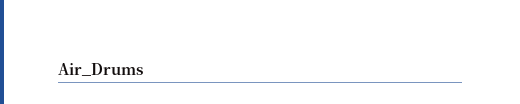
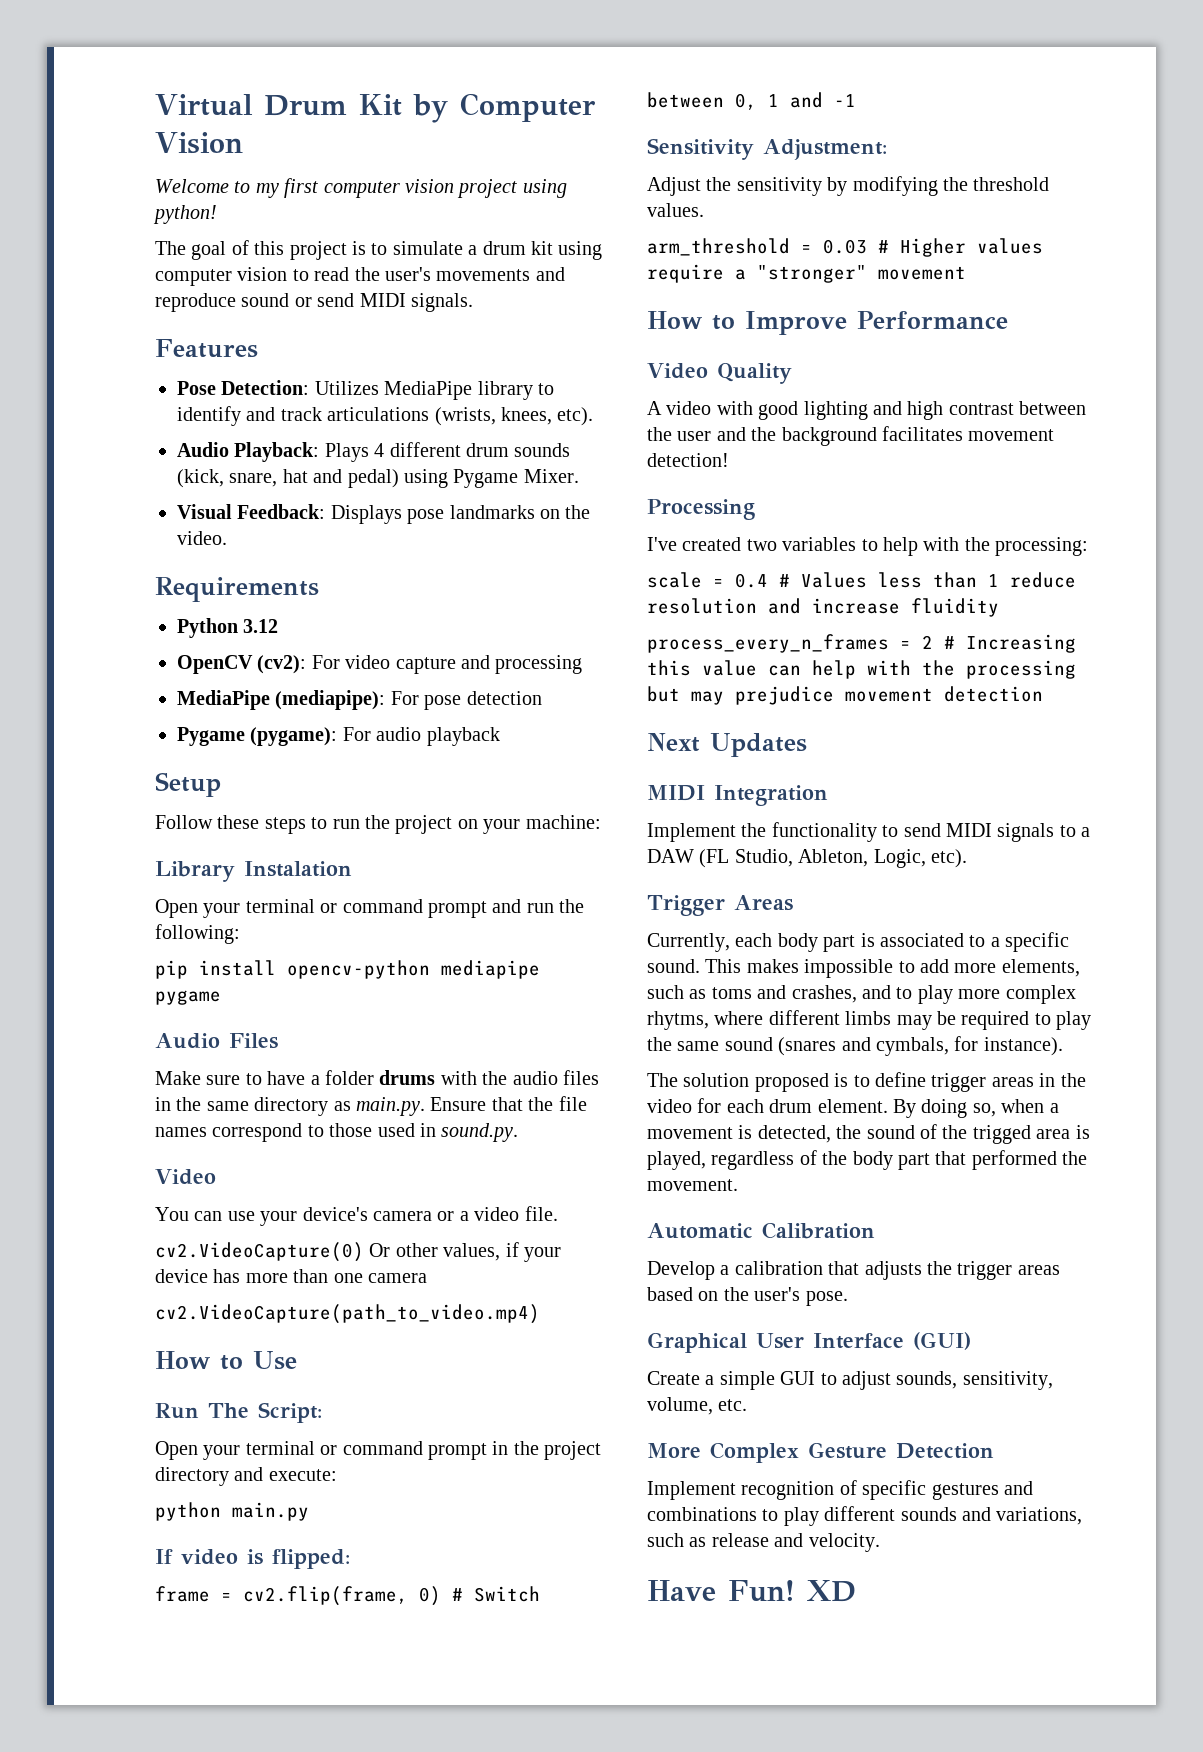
[58,63,143,76] Air_Drums -> [155,93,596,123] [155,132,243,154] [155,178,567,198] [153,205,217,224] [155,240,603,260] [155,267,565,286] [155,293,473,312] [155,339,258,358] [177,380,554,400] [177,406,594,426] [177,442,571,462] [177,469,579,488] [177,504,591,524] [177,531,227,545] [155,577,319,602] [177,618,279,638] [177,655,583,674] [177,690,542,710] [177,727,500,746] [155,772,221,797] [155,815,601,834] [155,861,352,882] [155,899,585,918] [155,924,240,944] [155,960,540,979] [155,990,221,1005] [155,1033,278,1049] [155,1070,599,1085] [155,1096,587,1116] [155,1123,519,1142] [155,1169,216,1185] [155,1206,558,1226] [155,1242,561,1262] [155,1269,427,1283] [155,1304,540,1324] [155,1351,297,1370] [155,1402,322,1423] [155,1441,602,1460] [155,1467,337,1486] [155,1502,309,1521] [155,1549,350,1569] [155,1586,540,1606] [647,92,856,110] [647,138,887,160] [647,176,1050,196] [647,203,704,217] [647,238,1043,257] [647,264,966,283] [647,311,1008,335] [647,363,792,384] [647,401,1087,420] [647,426,1055,446] [647,453,729,467] [647,499,755,520] [647,537,1089,556] [647,572,1076,588] [647,598,999,617] [647,634,1076,653] [647,660,1076,679] [647,686,1043,705] [647,733,807,757] [647,785,828,806] [647,822,1091,842] [647,849,967,868] [647,895,793,916] [647,932,1070,952] [647,959,1080,978] [647,985,1076,1004] [647,1010,1092,1030] [647,1036,1063,1056] [647,1072,1086,1092] [647,1098,1059,1118] [647,1124,1090,1144] [647,1150,1088,1170] [647,1179,738,1191] [647,1222,875,1239] [647,1261,1060,1280] [647,1287,848,1306] [647,1332,971,1353] [647,1371,1053,1390] [647,1397,748,1415] [647,1442,994,1463] [647,1480,1033,1500] [647,1506,1083,1526] [647,1533,880,1552] [647,1580,856,1602] Virtual Drum Kit by Computer Vision // Welcome to my first computer vision project using python! // The goal of this project is to simulate a drum kit using computer vision to read the user's movements and reproduce sound or send MIDI signals. // Features // Pose Detection: Utilizes MediaPipe library to identify and track articulations (wrists, knees, etc). // Audio Playback: Plays 4 different drum sounds (kick, snare, hat and pedal) using Pygame Mixer. // Visual Feedback: Displays pose landmarks on the video. // Requirements // Python 3.12 // OpenCV (cv2): For video capture and processing // MediaPipe (mediapipe): For pose detection // Pygame (pygame): For audio playback // Setup // Follow these steps to run the project on your machine: // Library Instalation // Open your terminal or command prompt and run the following: // pip install opencv-python mediapipe pygame // Audio Files // Make sure to have a folder drums with the audio files in the same directory as main.py. Ensure that the file names correspond to those used in sound.py. // Video // You can use your device's camera or a video file. // cv2.VideoCapture(0) Or other values, if your device has more than one camera // cv2.VideoCapture(path_to_video.mp4) // How to Use // Run The Script: // Open your terminal or command prompt in the project directory and execute: // python main.py // If video is flipped: // frame = cv2.flip(frame, 0) # Switch between 0, 1 and -1 // Sensitivity Adjustment: // Adjust the sensitivity by modifying the threshold values. // arm_threshold = 0.03 # Higher values require a "stronger" movement // How to Improve Performance // Video Quality // A video with good lighting and high contrast between the user and the background facilitates movement detection! // Processing // I've created two variables to help with the processing: // scale = 0.4 # Values less than 1 reduce resolution and increase fluidity // process_every_n_frames = 2 # Increasing this value can help with the processing but may prejudice movement detection // Next Updates // MIDI Integration // Implement the functionality to send MIDI signals to a DAW (FL Studio, Ableton, Logic, etc). // Trigger Areas // Currently, each body part is associated to a specific sound. This makes impossible to add more elements, such as toms and crashes, and to play more complex rhytms, where different limbs may be required to play the same sound (snares and cymbals, for instance). // The solution proposed is to define trigger areas in the video for each drum element. By doing so, when a movement is detected, the sound of the trigged area is played, regardless of the body part that performed the movement. // Automatic Calibration // Develop a calibration that adjusts the trigger areas based on the user's pose. // Graphical User Interface (GUI) // Create a simple GUI to adjust sounds, sensitivity, volume, etc. // More Complex Gesture Detection // Implement recognition of specific gestures and combinations to play different sounds and variations, such as release and velocity. // Have Fun! XD

